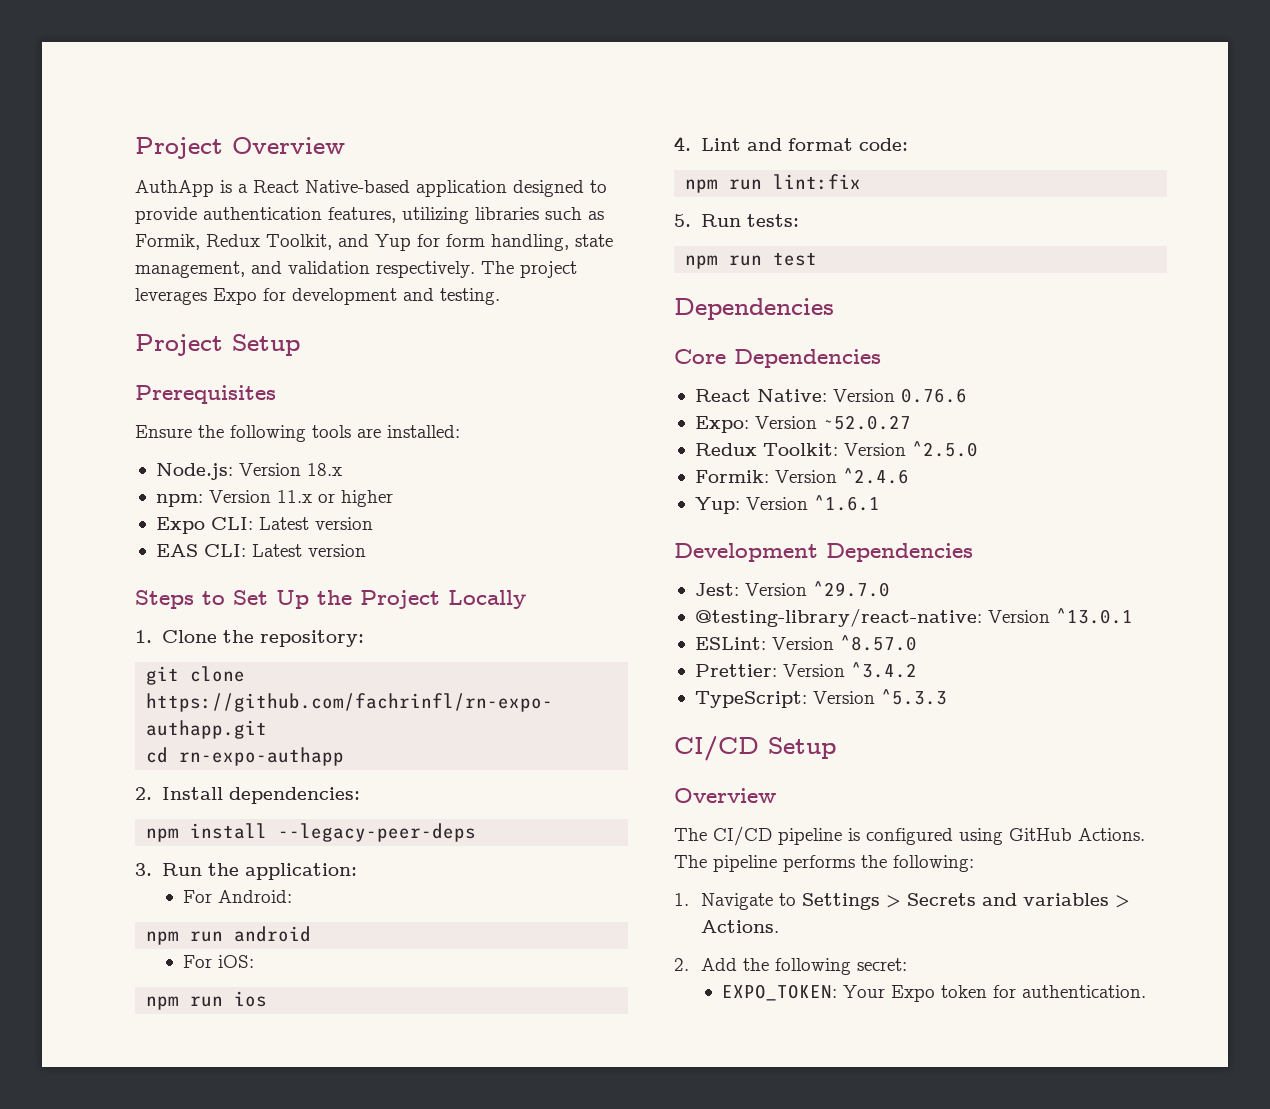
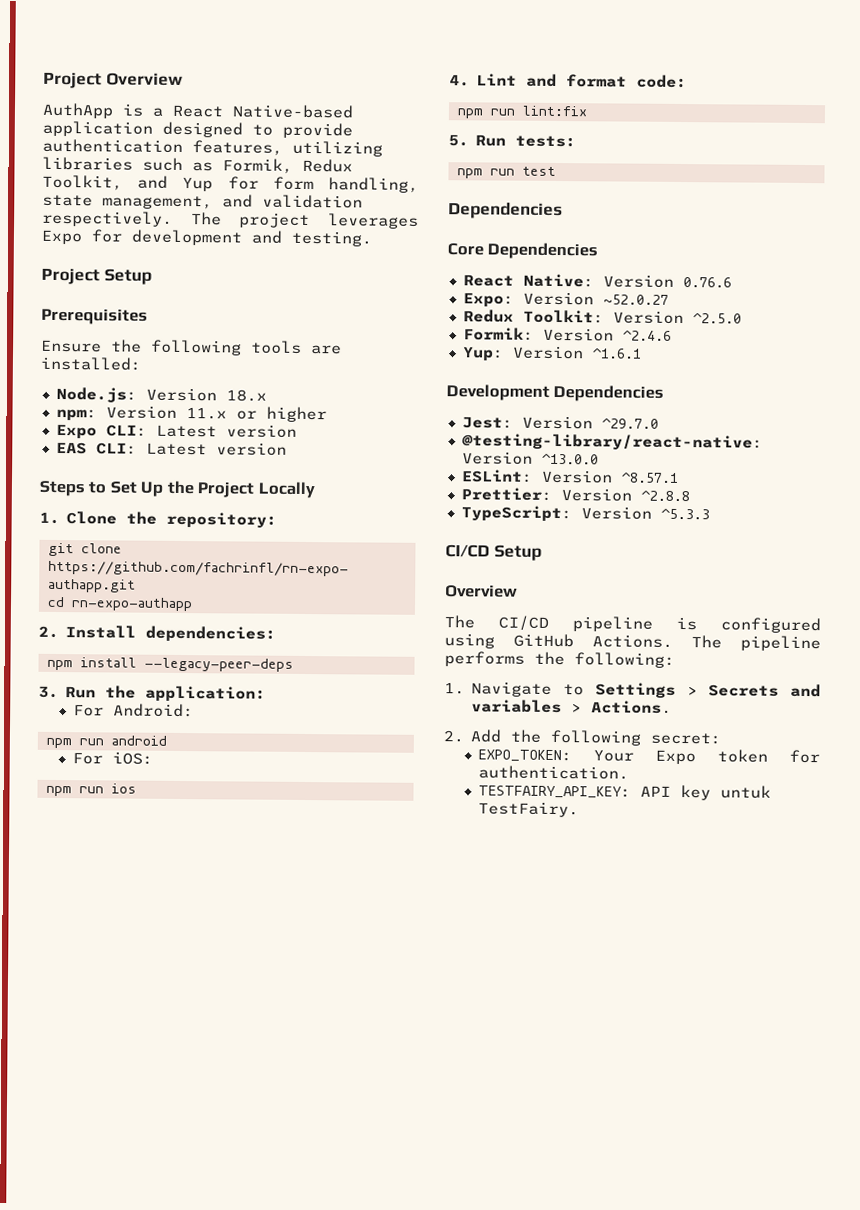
[1055,608,1133,624] ^13.0.1 -> [541,453,599,465] ^13.0.0
[839,635,917,651] ^8.57.0 -> [620,472,679,483] ^8.57.1
[850,662,917,678] ^3.4.2 -> [640,490,690,502] ^2.8.8
(1147, 991) none -> [478,785,772,801] [478,801,580,818] // TESTFAIRY_API_KEY: API key untuk TestFairy.

